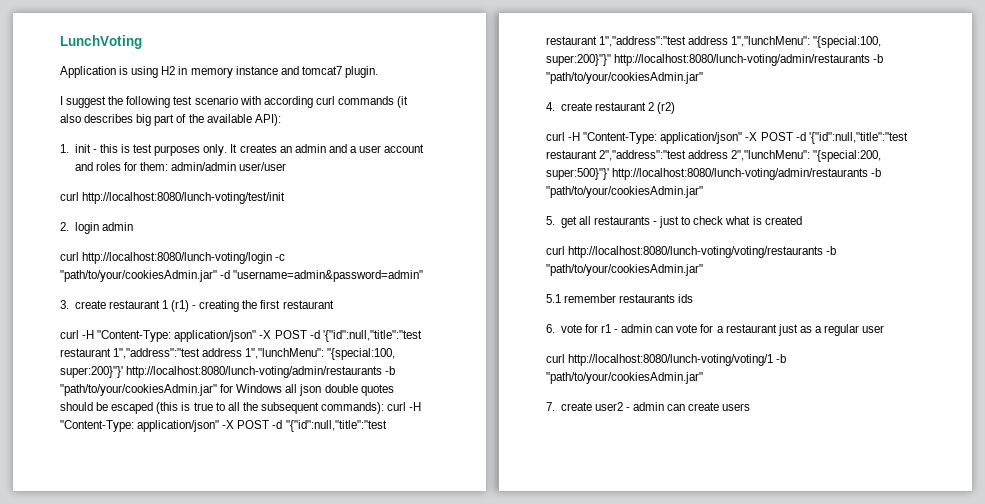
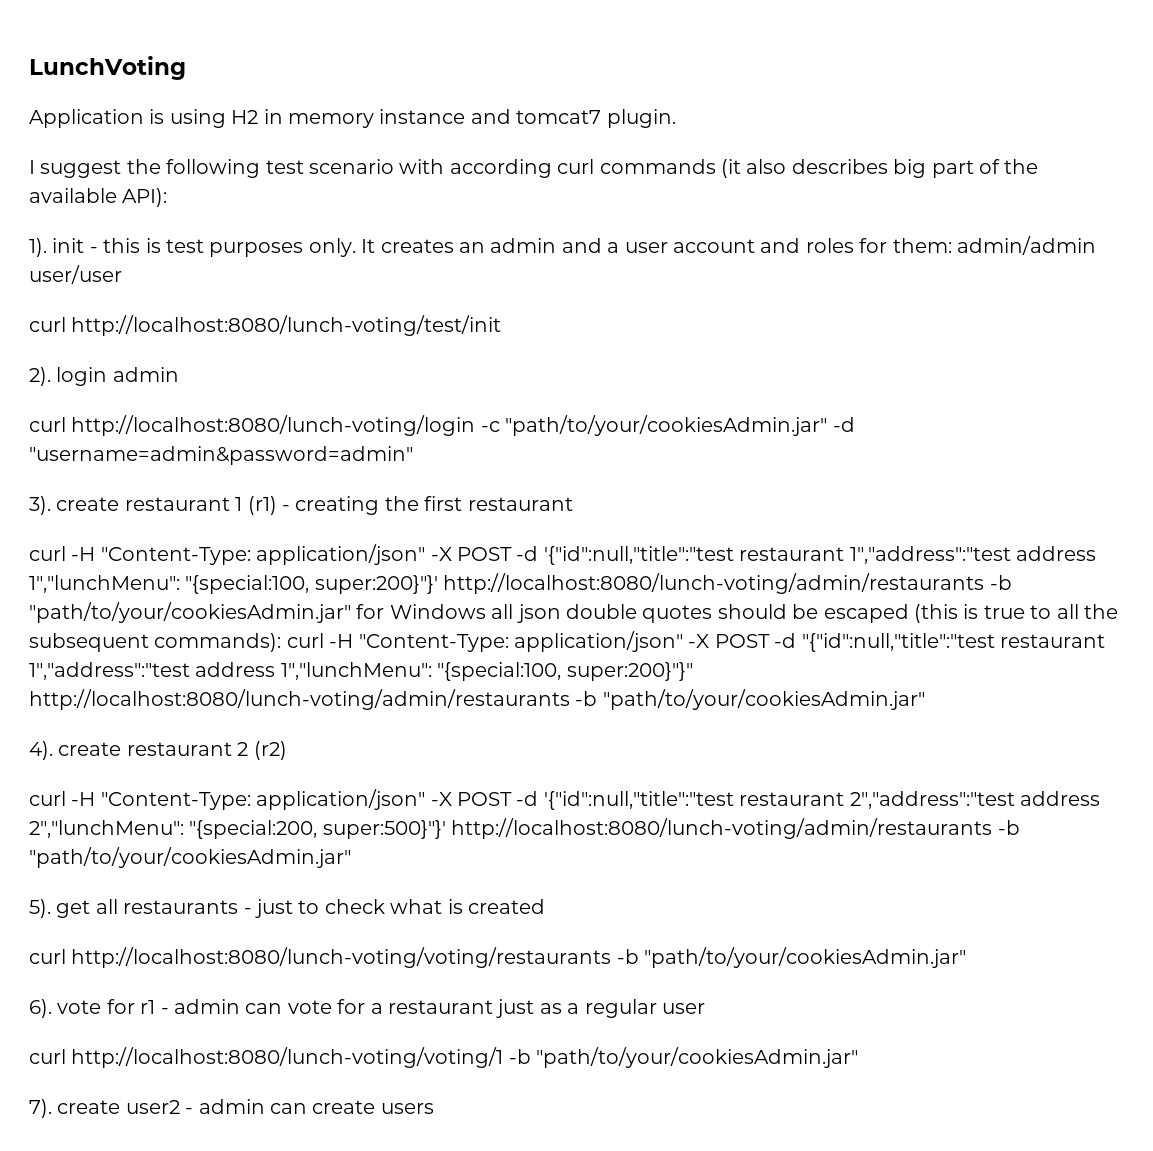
[60,144,69,153] 1. -> [29,238,47,257] 1).
[60,222,69,231] 2. -> [29,367,51,386] 2).
[60,300,69,309] 3. -> [29,496,51,515] 3).
[546,102,555,111] 4. -> [29,741,53,760] 4).
[546,216,555,225] 5. -> [29,899,51,918] 5).
[546,294,694,303] [546,324,555,333] 5.1 remember restaurants ids // 6. -> [29,999,52,1018] 6).
[546,402,555,411] 7. -> [29,1099,52,1118] 7).

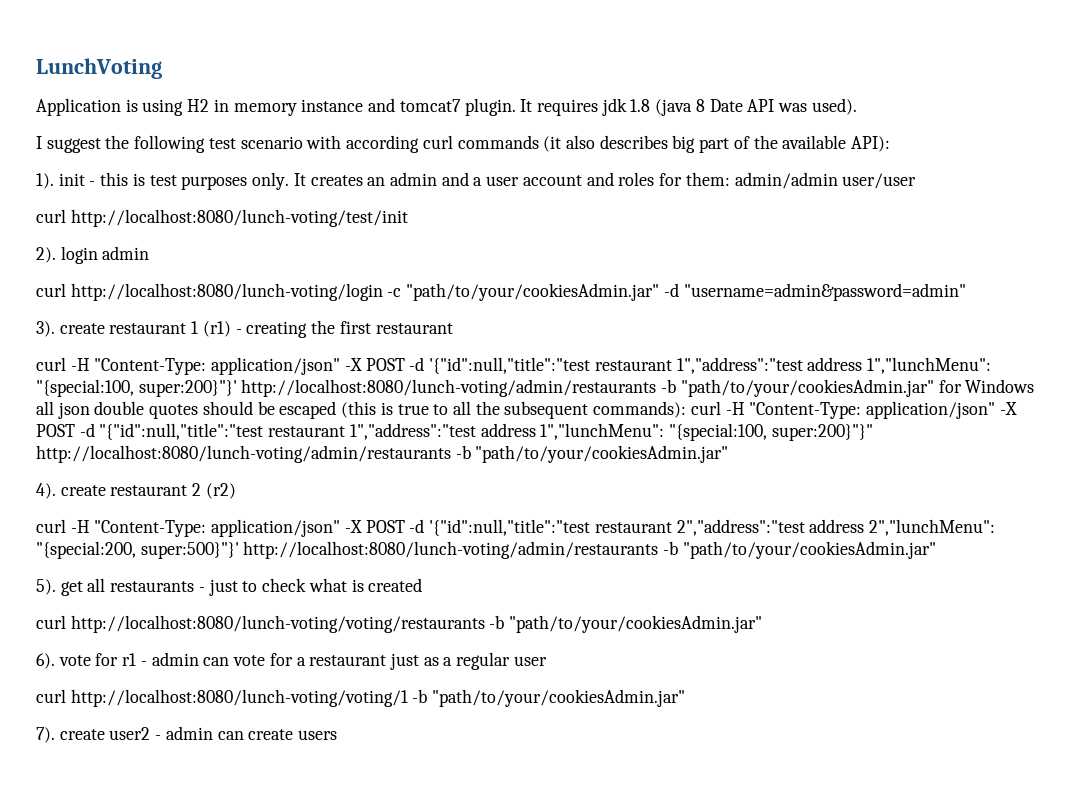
(676, 118) none -> [520,98,857,116] It requires jdk 1.8 (java 8 Date API was used).

